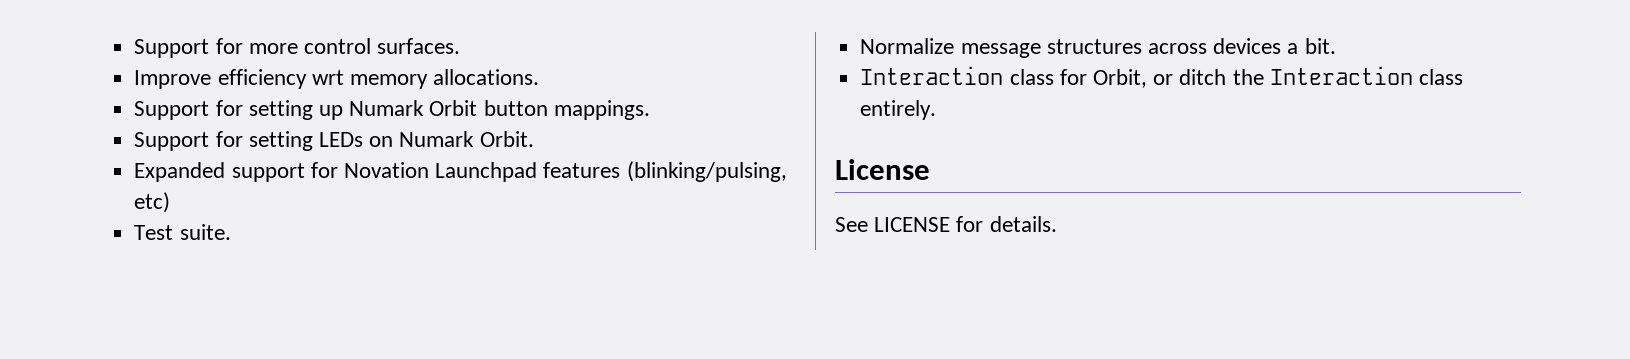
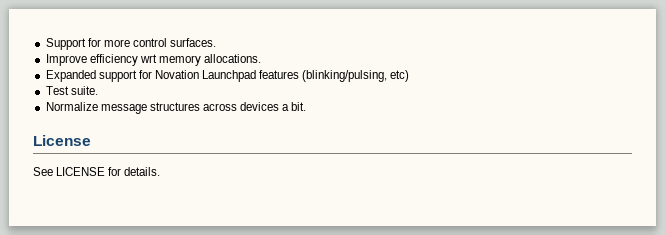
[134,100,650,120] [134,131,534,151] // Support for setting up Numark Orbit button mappings. // Support for setting LEDs on Numark Orbit. -> (262, 58) none
[860,66,1463,88] [860,100,937,120] // Interaction class for Orbit, or ditch the Interaction class entirely. -> (307, 106) none

